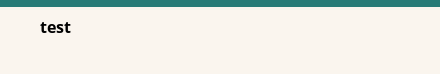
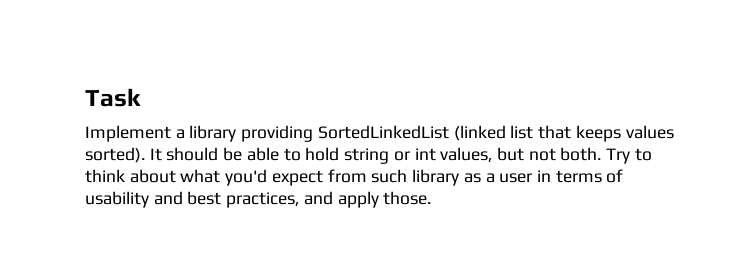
[40,22,71,33] test -> [85,88,141,107] [85,125,674,142] [85,147,652,164] [85,169,624,186] [85,191,432,208] Task // Implement a library providing SortedLinkedList (linked list that keeps values sorted). It should be able to hold string or int values, but not both. Try to think about what you'd expect from such library as a user in terms of usability and best practices, and apply those.

